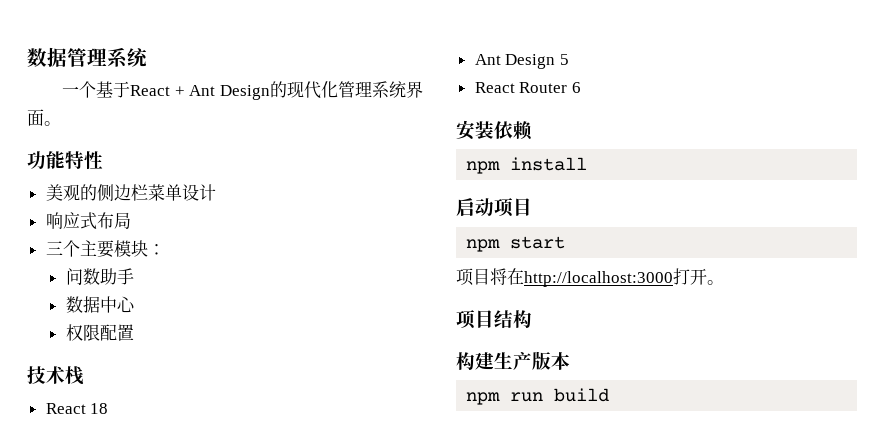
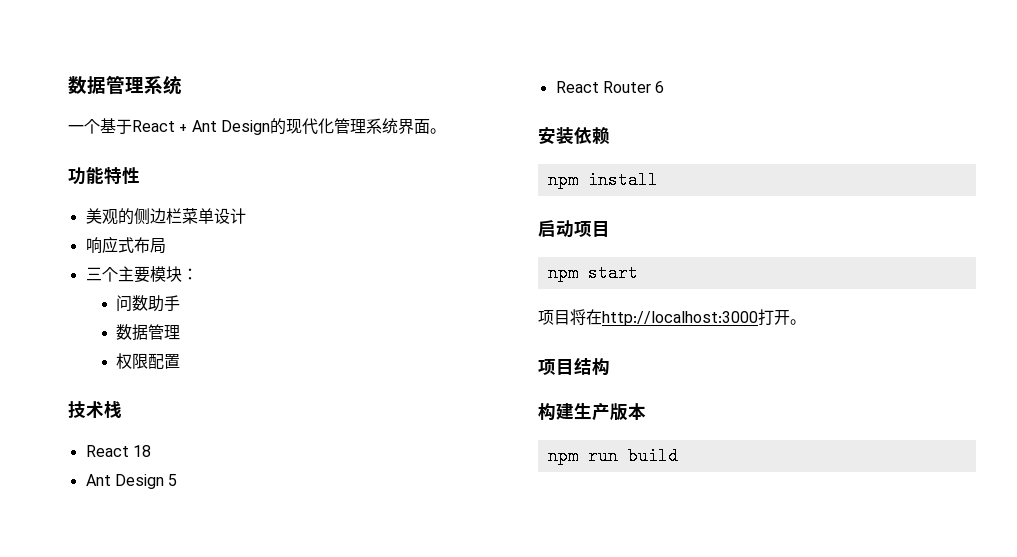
[99,296,135,313] 中心 -> [147,324,180,340] 管理

